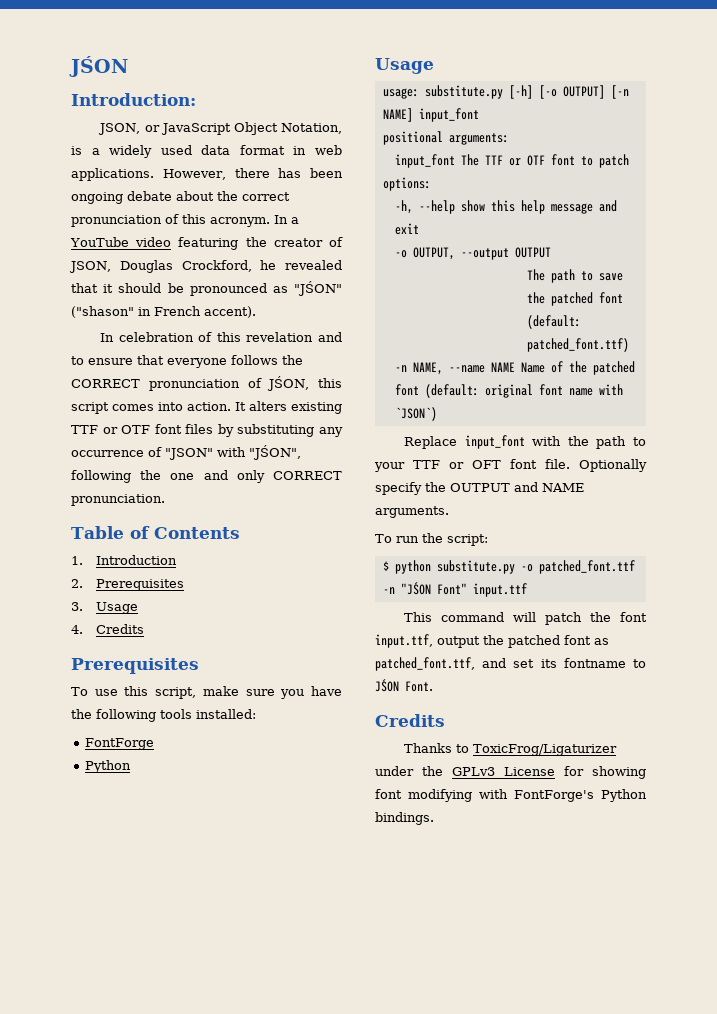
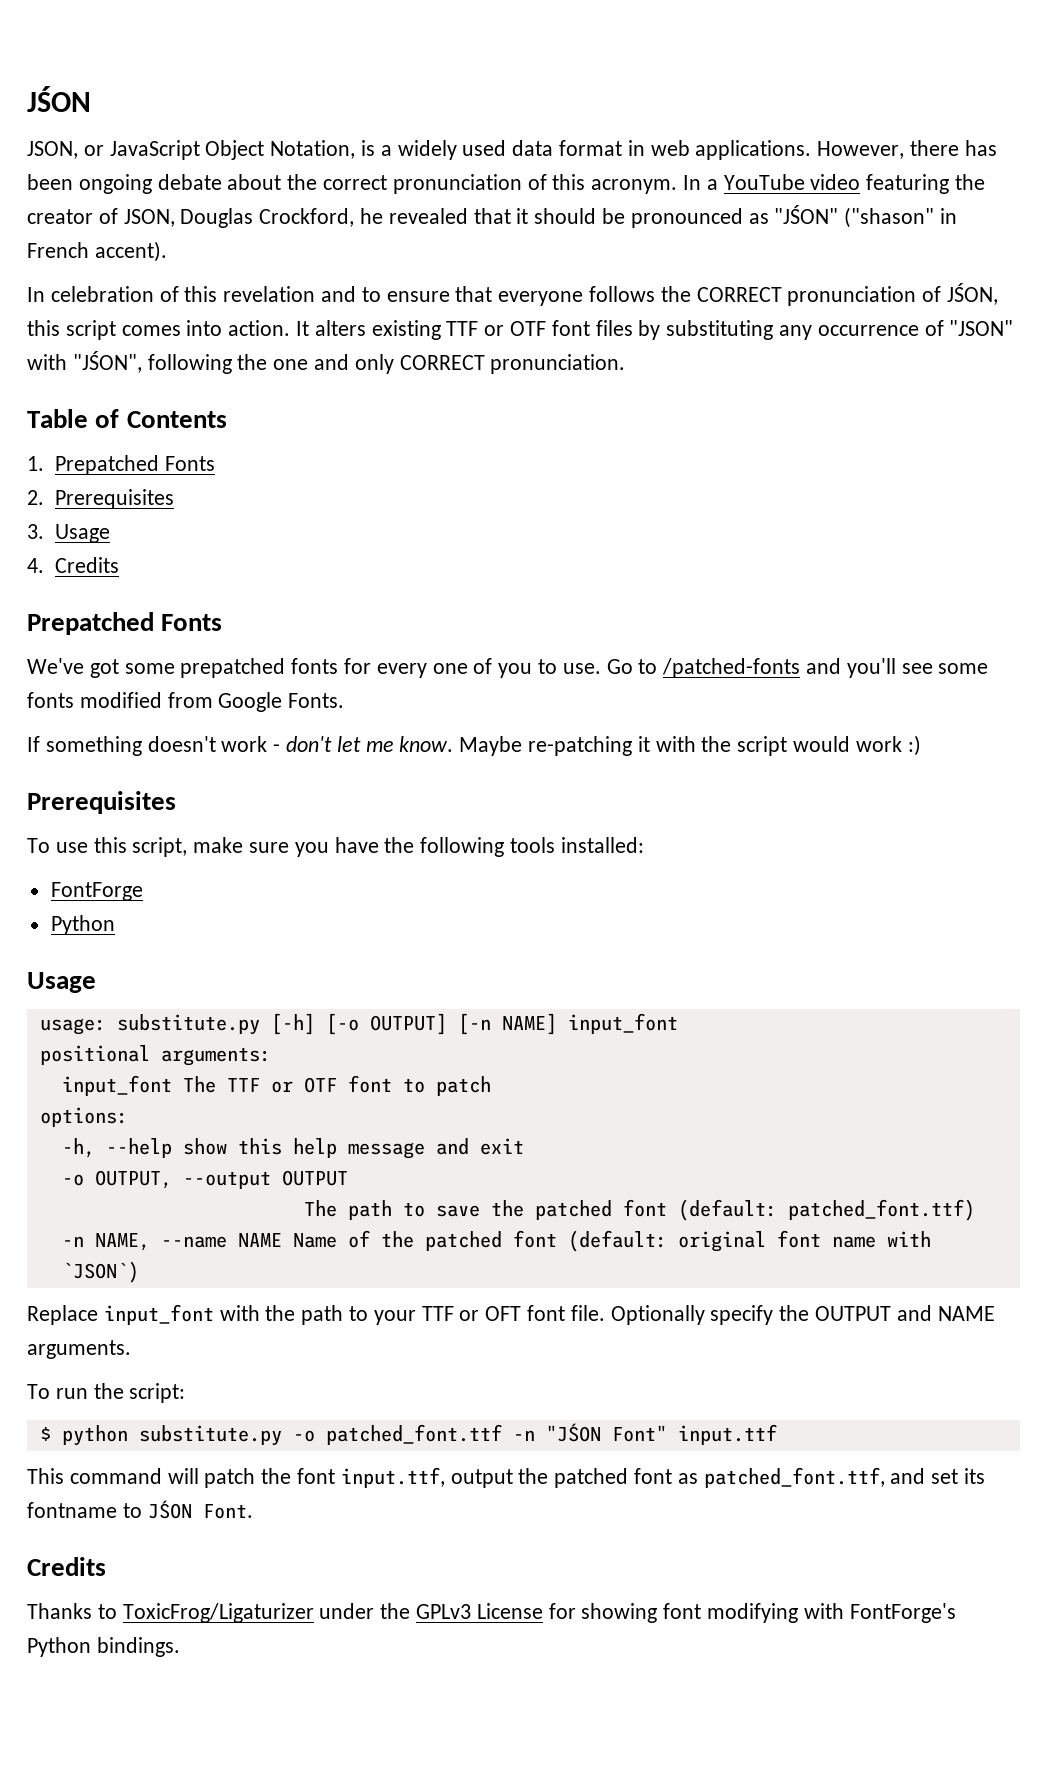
[69,56,128,77] [71,93,196,106] JŚON // Introduction: -> [27,86,91,112] JŚON
[95,555,177,565] Introduction -> [54,455,215,475] Prepatched Fonts
(144, 629) none -> [27,612,223,635] [27,658,989,678] [27,692,345,712] [27,735,921,756] // Prepatched Fonts // We've got some prepatched fonts for every one of you to use. Go to /patched-fonts and you'll see some fonts modified from Google Fonts. // If something doesn't work - don't let me know. Maybe re-patching it with the script would work :)

